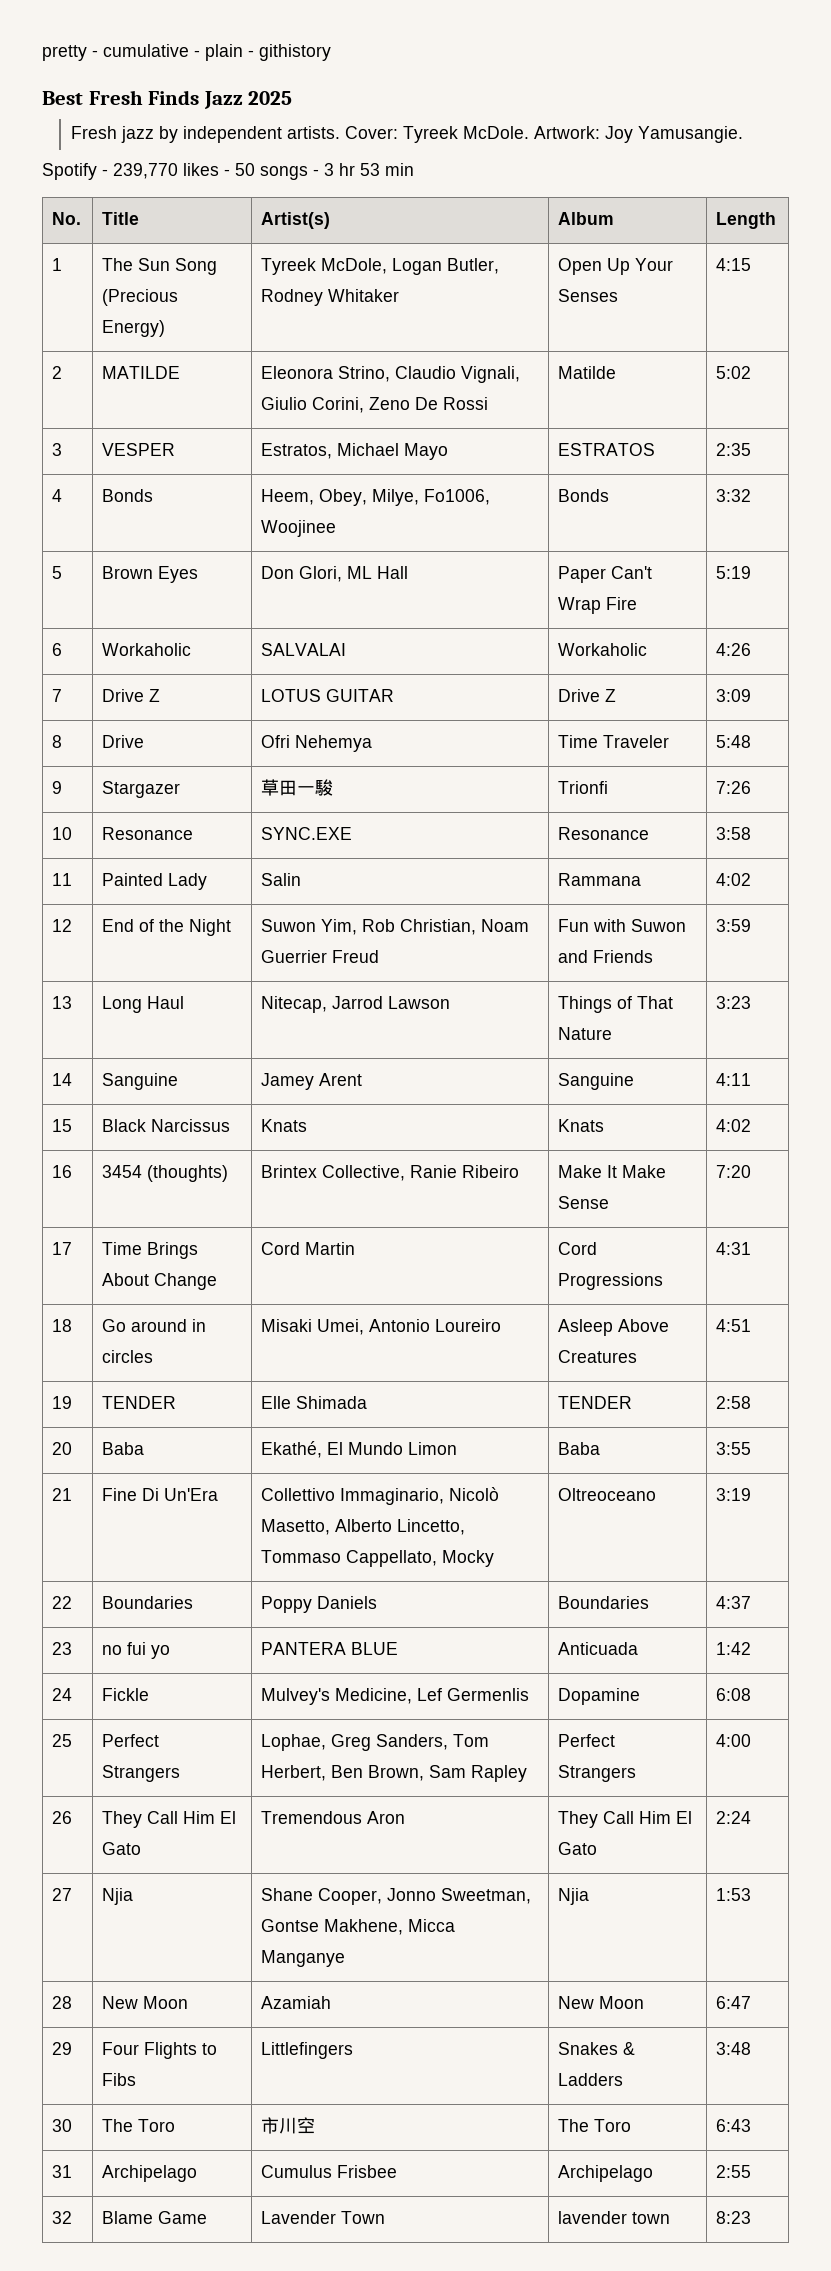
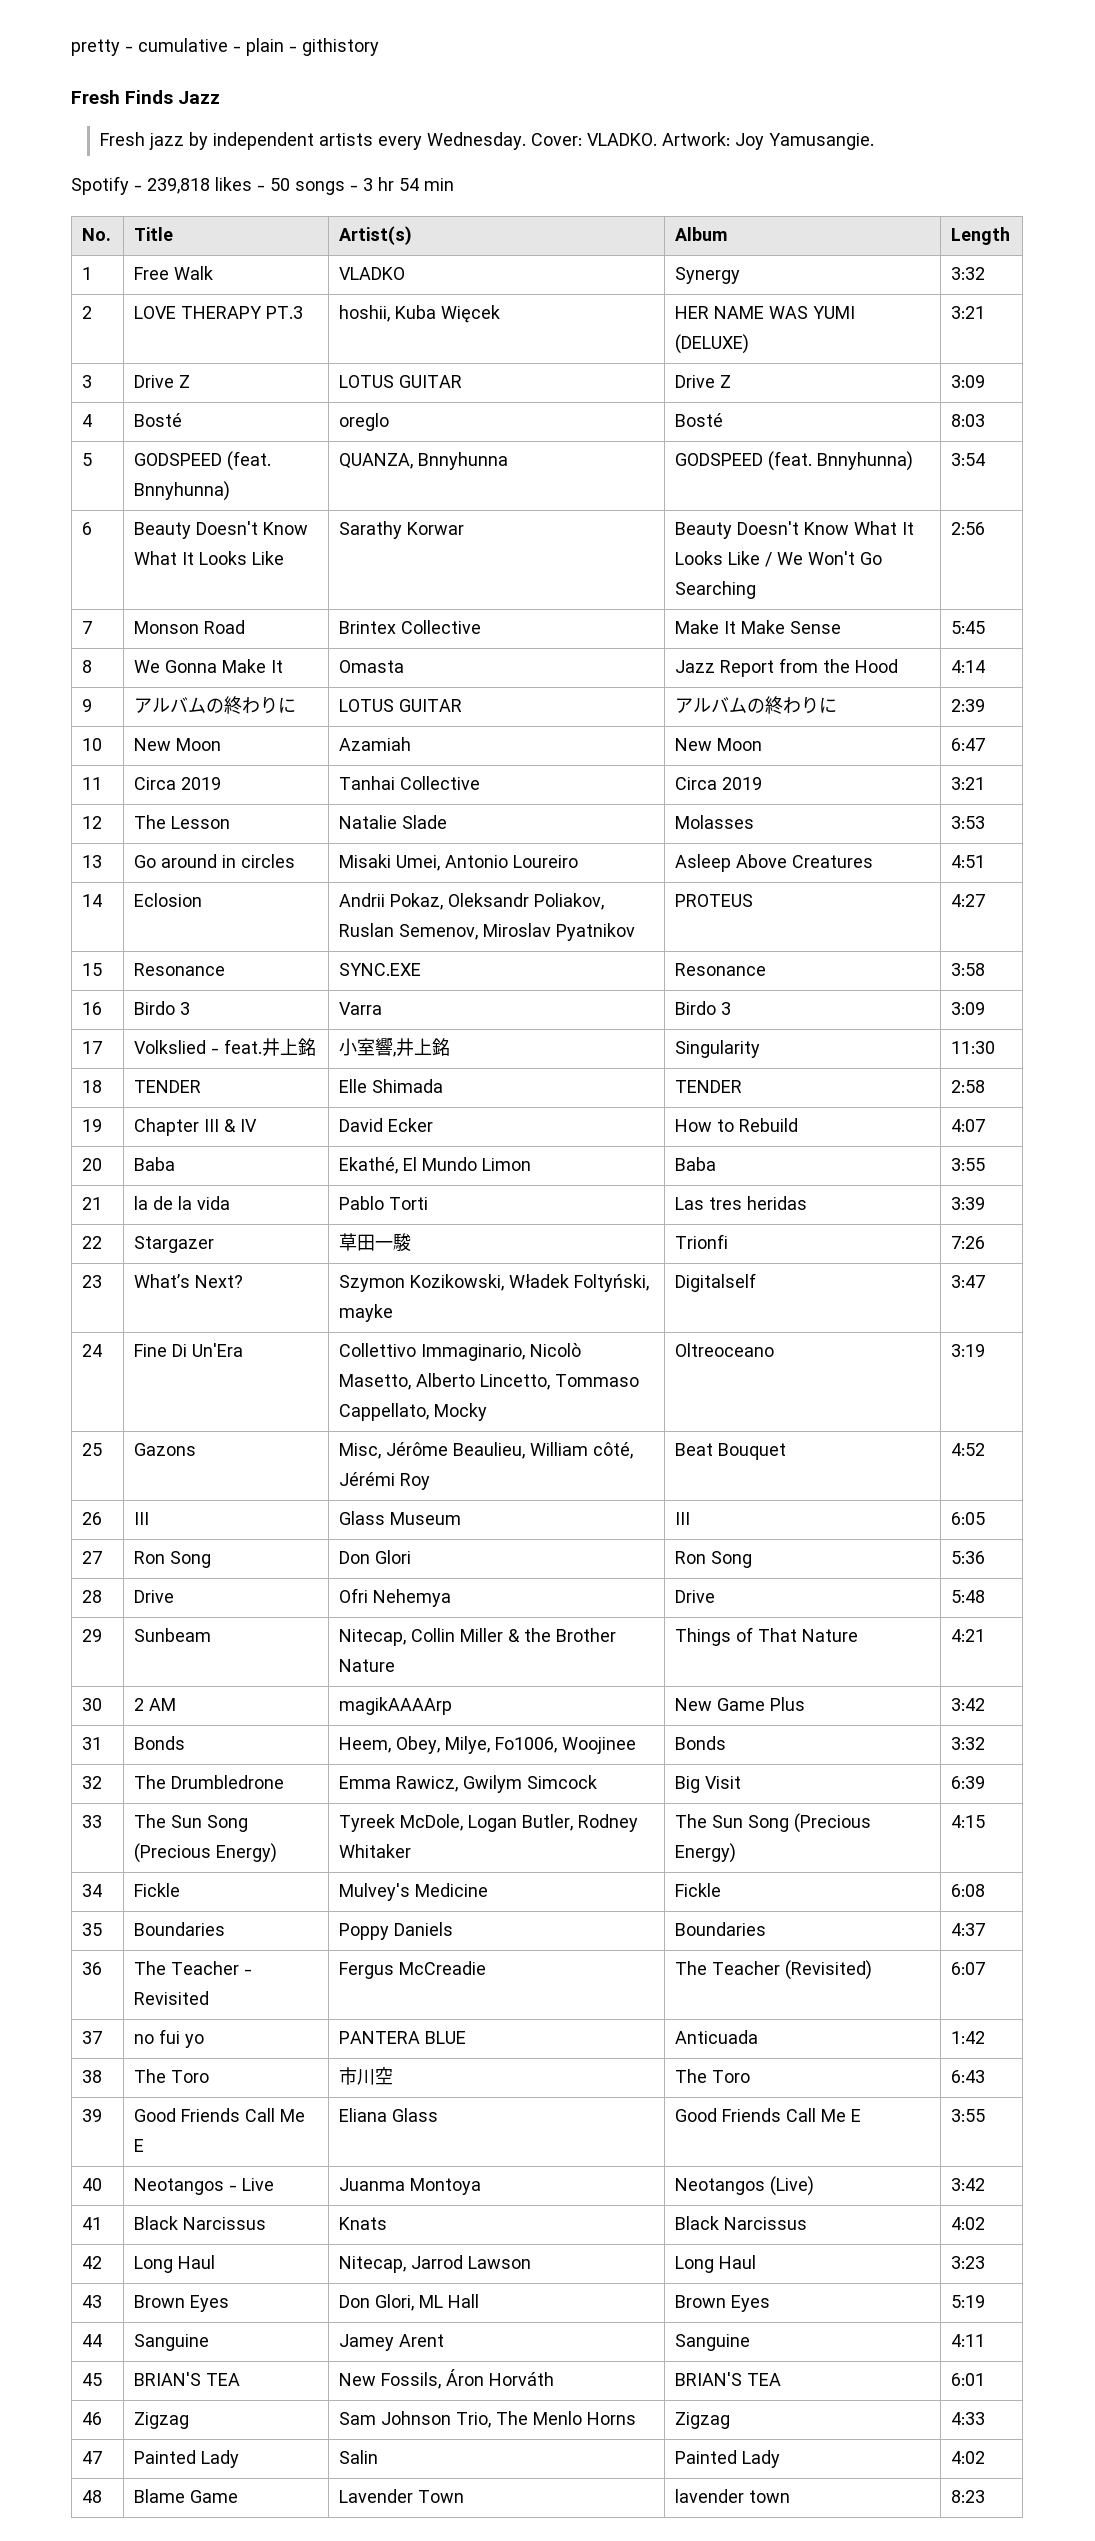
[42,91,83,105] Best -> (379, 47) none
[248,91,293,105] 2025 -> (221, 97) none
[286,126,529,143] artists. Cover: Tyreek McDole. -> [318,132,657,150] artists every Wednesday. Cover: VLADKO.
[113,163,178,179] 239,770 -> [147,178,210,194] 239,818
[360,163,380,176] 53 -> [399,178,419,191] 54
[102,258,218,275] [102,289,179,306] [102,320,166,337] [261,258,500,275] [261,289,400,306] [558,258,674,275] [558,289,619,302] [716,258,752,271] [52,366,63,379] [102,366,181,379] [261,366,521,383] [261,397,489,413] [558,366,617,379] [716,366,752,379] [52,443,63,456] [102,443,176,456] [261,443,449,460] [558,443,656,456] [716,443,752,456] [52,489,63,502] [102,489,154,502] [261,489,491,506] [261,520,337,537] [558,489,610,502] [716,489,752,502] [52,566,63,579] [102,566,199,583] [261,566,409,582] [558,566,653,583] [558,597,638,614] [716,566,752,579] [52,643,63,656] [102,643,192,656] [261,643,347,656] [558,643,648,656] [716,643,752,656] [52,689,63,702] The Sun Song (Precious Energy) | Tyreek McDole, Logan Butler, Rodney Whitaker | Open Up Your Senses | 4:15 // 2 | MATILDE | Eleonora Strino, Claudio Vignali, Giulio Corini, Zeno De Rossi | Matilde | 5:02 // 3 | VESPER | Estratos, Michael Mayo | ESTRATOS | 2:35 // 4 | Bonds | Heem, Obey, Milye, Fo1006, Woojinee | Bonds | 3:32 // 5 | Brown Eyes | Don Glori, ML Hall | Paper Can't Wrap Fire | 5:19 // 6 | Workaholic | SALVALAI | Workaholic | 4:26 // 7 -> [134,266,214,280] [339,267,406,280] [675,267,741,284] [951,267,986,280] [82,306,93,319] [134,306,304,319] [339,305,501,323] [675,306,856,319] [675,334,750,354] [951,306,986,319] [82,375,93,388] Free Walk | VLADKO | Synergy | 3:32 // 2 | LOVE THERAPY PT.3 | hoshii, Kuba Więcek | HER NAME WAS YUMI (DELUXE) | 3:21 // 3
[52,735,63,748] [102,735,145,748] [261,735,373,752] [558,735,670,748] [716,735,752,748] [52,781,63,794] [102,781,181,798] [261,779,334,796] [558,781,609,794] [716,781,752,794] [52,827,73,840] [102,827,194,840] [261,827,353,840] [558,827,650,840] [716,827,752,840] [52,873,73,886] [102,873,208,890] [261,873,302,886] [558,873,642,886] [716,873,752,886] [52,919,73,932] [102,919,232,936] [261,919,530,935] [261,950,380,963] [558,919,687,932] [558,950,654,963] [716,919,752,932] [52,996,73,1009] [102,996,185,1013] [261,996,451,1013] [558,996,674,1013] [558,1027,613,1040] [716,996,752,1009] [52,1073,73,1086] [102,1073,179,1090] [261,1073,363,1090] [558,1073,635,1090] [716,1073,752,1086] [52,1119,73,1132] [102,1119,231,1132] [261,1119,308,1132] [558,1119,605,1132] [716,1119,752,1132] [52,1165,73,1178] [102,1165,229,1182] [261,1165,520,1181] [558,1165,667,1178] [558,1196,610,1209] [716,1165,752,1178] [52,1242,73,1255] [102,1242,199,1259] [102,1273,218,1290] [261,1242,356,1255] [558,1242,598,1255] [558,1273,664,1290] [716,1242,752,1255] [52,1319,73,1332] 8 | Drive | Ofri Nehemya | Time Traveler | 5:48 // 9 | Stargazer | 草田一駿 | Trionfi | 7:26 // 10 | Resonance | SYNC.EXE | Resonance | 3:58 // 11 | Painted Lady | Salin | Rammana | 4:02 // 12 | End of the Night | Suwon Yim, Rob Christian, Noam Guerrier Freud | Fun with Suwon and Friends | 3:59 // 13 | Long Haul | Nitecap, Jarrod Lawson | Things of That Nature | 3:23 // 14 | Sanguine | Jamey Arent | Sanguine | 4:11 // 15 | Black Narcissus | Knats | Knats | 4:02 // 16 | 3454 (thoughts) | Brintex Collective, Ranie Ribeiro | Make It Make Sense | 7:20 // 17 | Time Brings About Change | Cord Martin | Cord Progressions | 4:31 // 18 -> [82,414,93,427] [134,413,183,427] [339,413,390,431] [675,413,724,427] [951,414,986,427] [82,453,93,466] [134,451,272,471] [134,481,231,501] [339,452,509,470] [675,451,914,471] [951,453,986,466] [82,522,93,535] [134,521,309,539] [134,551,285,565] [339,521,465,539] [675,521,915,539] [675,551,883,567] [675,581,757,599] [951,522,986,535] [82,621,93,634] [134,620,246,634] [339,620,482,634] [675,620,842,634] [951,621,986,634] [82,660,93,673] [134,659,284,673] [339,660,405,673] [675,658,899,677] [951,660,986,673] [82,699,93,712] [134,696,297,714] [339,699,463,712] [675,696,838,714] [951,699,986,712] [82,738,103,751] [134,738,222,751] [339,737,412,751] [675,738,763,751] [951,738,986,751] [82,777,103,790] [134,777,222,790] [339,776,481,790] [675,777,763,790] [951,777,986,790] [82,816,103,829] [134,815,231,829] [339,815,448,829] [675,815,755,829] [951,816,986,829] [82,855,103,868] 4 | Bosté | oreglo | Bosté | 8:03 // 5 | GODSPEED (feat. Bnnyhunna) | QUANZA, Bnnyhunna | GODSPEED (feat. Bnnyhunna) | 3:54 // 6 | Beauty Doesn't Know What It Looks Like | Sarathy Korwar | Beauty Doesn't Know What It Looks Like / We Won't Go Searching | 2:56 // 7 | Monson Road | Brintex Collective | Make It Make Sense | 5:45 // 8 | We Gonna Make It | Omasta | Jazz Report from the Hood | 4:14 // 9 | アルバムの終わりに | LOTUS GUITAR | アルバムの終わりに | 2:39 // 10 | New Moon | Azamiah | New Moon | 6:47 // 11 | Circa 2019 | Tanhai Collective | Circa 2019 | 3:21 // 12 | The Lesson | Natalie Slade | Molasses | 3:53 // 13
[52,1396,73,1409] 19 -> [82,894,103,907] [134,893,203,907] [339,893,605,910] [339,923,636,941] [675,894,754,907] [951,894,986,907] [82,963,103,976] [134,963,226,976] [339,963,422,976] [675,963,767,976] [951,963,986,976] [82,1002,103,1015] [134,1001,191,1015] [339,1002,383,1015] [675,1001,732,1015] [951,1002,986,1015] [82,1041,103,1054] [134,1038,317,1056] [339,1038,451,1057] [675,1040,761,1058] [951,1041,996,1054] [82,1080,103,1093] 14 | Eclosion | Andrii Pokaz, Oleksandr Poliakov, Ruslan Semenov, Miroslav Pyatnikov | PROTEUS | 4:27 // 15 | Resonance | SYNC.EXE | Resonance | 3:58 // 16 | Birdo 3 | Varra | Birdo 3 | 3:09 // 17 | Volkslied - feat.井上銘 | 小室響,井上銘 | Singularity | 11:30 // 18
(752, 1402) none -> [82,1119,103,1132] [134,1118,258,1136] [339,1118,434,1132] [675,1118,799,1132] [951,1119,986,1132] // 19 | Chapter III & IV | David Ecker | How to Rebuild | 4:07
(73, 1494) none -> [134,1196,231,1210] [339,1196,429,1210] [675,1196,808,1210] [951,1197,986,1210] [82,1236,103,1249] [134,1236,215,1253] [339,1233,412,1252] [675,1234,729,1249] [951,1236,986,1249] [82,1275,103,1288] [134,1274,244,1288] [339,1274,650,1292] [339,1304,394,1322] [675,1273,757,1292] [951,1275,986,1288] [82,1344,103,1357] | la de la vida | Pablo Torti | Las tres heridas | 3:39 // 22 | Stargazer | 草田一駿 | Trionfi | 7:26 // 23 | What’s Next? | Szymon Kozikowski, Władek Foltyński, mayke | Digitalself | 3:47 // 24
[52,1596,73,1609] 22 -> [82,1443,103,1456] [134,1443,197,1456] [339,1442,634,1459] [339,1472,431,1490] [675,1443,787,1460] [951,1443,986,1456] [82,1512,103,1525] [134,1512,150,1525] [339,1511,462,1525] [675,1512,691,1525] [951,1512,986,1525] [82,1551,103,1564] [134,1551,212,1568] [339,1550,412,1564] [675,1551,753,1568] [951,1551,986,1564] [82,1590,103,1603] [134,1590,175,1603] [339,1588,452,1607] [675,1590,716,1603] [951,1590,986,1603] [82,1629,103,1642] [134,1628,212,1642] [339,1628,617,1646] [339,1659,396,1672] [675,1627,859,1646] [951,1629,986,1642] [82,1698,103,1711] [134,1698,177,1711] [339,1697,453,1715] [675,1697,806,1711] [951,1698,986,1711] [82,1737,103,1750] [134,1736,186,1750] [339,1736,637,1754] [675,1736,727,1750] [951,1737,986,1750] [82,1776,103,1789] [134,1775,285,1789] [339,1775,598,1793] [675,1776,742,1793] [951,1776,986,1789] [82,1815,103,1828] [134,1814,249,1832] [134,1843,278,1863] [339,1814,639,1832] [339,1844,412,1858] [675,1813,872,1833] [675,1843,737,1863] [951,1815,986,1828] [82,1884,103,1897] [134,1883,181,1897] [339,1883,489,1901] [675,1883,722,1897] [951,1884,986,1897] [82,1923,103,1936] 25 | Gazons | Misc, Jérôme Beaulieu, William côté, Jérémi Roy | Beat Bouquet | 4:52 // 26 | III | Glass Museum | III | 6:05 // 27 | Ron Song | Don Glori | Ron Song | 5:36 // 28 | Drive | Ofri Nehemya | Drive | 5:48 // 29 | Sunbeam | Nitecap, Collin Miller & the Brother Nature | Things of That Nature | 4:21 // 30 | 2 AM | magikAAAArp | New Game Plus | 3:42 // 31 | Bonds | Heem, Obey, Milye, Fo1006, Woojinee | Bonds | 3:32 // 32 | The Drumbledrone | Emma Rawicz, Gwilym Simcock | Big Visit | 6:39 // 33 | The Sun Song (Precious Energy) | Tyreek McDole, Logan Butler, Rodney Whitaker | The Sun Song (Precious Energy) | 4:15 // 34 | Fickle | Mulvey's Medicine | Fickle | 6:08 // 35
[52,1642,73,1655] 23 -> [82,1962,103,1975] [134,1961,253,1975] [134,1991,210,2005] [339,1961,487,1979] [675,1960,873,1980] [951,1962,986,1975] [82,2031,103,2044] 36 | The Teacher - Revisited | Fergus McCreadie | The Teacher (Revisited) | 6:07 // 37
[52,1688,73,1701] [102,1688,150,1701] [261,1688,530,1705] [558,1688,641,1705] [716,1688,752,1701] [52,1734,73,1747] [102,1734,160,1747] [102,1765,181,1782] [261,1734,490,1751] [261,1765,528,1782] [558,1734,616,1747] [558,1765,637,1782] [716,1734,752,1747] [52,1811,73,1824] [102,1811,237,1828] [102,1842,142,1855] [261,1811,406,1824] [558,1811,693,1828] [558,1842,598,1855] [716,1811,752,1824] [52,1888,73,1901] [102,1888,134,1905] [261,1888,532,1905] [261,1919,456,1935] [261,1950,346,1967] [558,1888,590,1905] [716,1888,752,1901] [52,1996,73,2009] [102,1996,189,2009] [261,1996,332,2009] [558,1996,645,2009] [716,1996,752,2009] [52,2042,73,2055] [102,2042,218,2059] [102,2073,137,2086] [261,2042,354,2059] [558,2042,636,2055] [558,2073,624,2086] [716,2042,752,2055] [52,2119,73,2132] 24 | Fickle | Mulvey's Medicine, Lef Germenlis | Dopamine | 6:08 // 25 | Perfect Strangers | Lophae, Greg Sanders, Tom Herbert, Ben Brown, Sam Rapley | Perfect Strangers | 4:00 // 26 | They Call Him El Gato | Tremendous Aron | They Call Him El Gato | 2:24 // 27 | Njia | Shane Cooper, Jonno Sweetman, Gontse Makhene, Micca Manganye | Njia | 1:53 // 28 | New Moon | Azamiah | New Moon | 6:47 // 29 | Four Flights to Fibs | Littlefingers | Snakes & Ladders | 3:48 // 30 -> [82,2070,103,2083] 38
[52,2165,73,2178] [102,2165,198,2182] [261,2165,398,2178] [558,2165,654,2182] [716,2165,752,2178] [52,2211,73,2224] 31 | Archipelago | Cumulus Frisbee | Archipelago | 2:55 // 32 -> [82,2109,103,2122] [134,2108,306,2122] [134,2139,145,2152] [339,2108,439,2122] [675,2108,862,2122] [951,2109,986,2122] [82,2178,103,2191] [134,2178,275,2195] [339,2178,482,2195] [675,2176,815,2196] [951,2178,986,2191] [82,2217,103,2230] [134,2216,267,2230] [339,2217,388,2230] [675,2216,808,2230] [951,2217,986,2230] [82,2256,103,2269] [134,2255,216,2273] [339,2255,532,2273] [675,2255,757,2273] [951,2256,986,2269] [82,2295,103,2308] [134,2295,230,2312] [339,2294,480,2311] [675,2295,771,2312] [951,2295,986,2308] [82,2334,103,2347] [134,2334,210,2351] [339,2334,445,2351] [675,2334,751,2351] [951,2334,986,2347] [82,2373,103,2386] [134,2372,241,2386] [339,2369,555,2389] [675,2372,782,2386] [951,2373,986,2386] [82,2412,103,2425] [134,2412,190,2429] [339,2411,637,2428] [675,2412,731,2429] [951,2412,986,2425] [82,2451,103,2464] [134,2450,240,2468] [339,2450,379,2464] [675,2450,781,2468] [951,2451,986,2464] [82,2490,103,2503] 39 | Good Friends Call Me E | Eliana Glass | Good Friends Call Me E | 3:55 // 40 | Neotangos - Live | Juanma Montoya | Neotangos (Live) | 3:42 // 41 | Black Narcissus | Knats | Black Narcissus | 4:02 // 42 | Long Haul | Nitecap, Jarrod Lawson | Long Haul | 3:23 // 43 | Brown Eyes | Don Glori, ML Hall | Brown Eyes | 5:19 // 44 | Sanguine | Jamey Arent | Sanguine | 4:11 // 45 | BRIAN'S TEA | New Fossils, Áron Horváth | BRIAN'S TEA | 6:01 // 46 | Zigzag | Sam Johnson Trio, The Menlo Horns | Zigzag | 4:33 // 47 | Painted Lady | Salin | Painted Lady | 4:02 // 48

